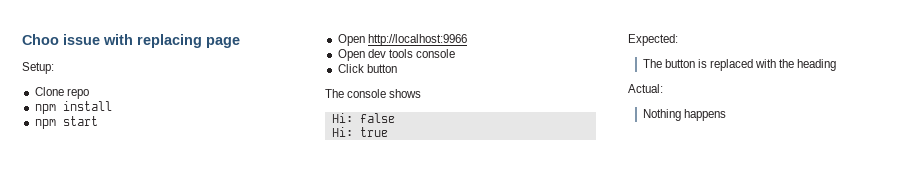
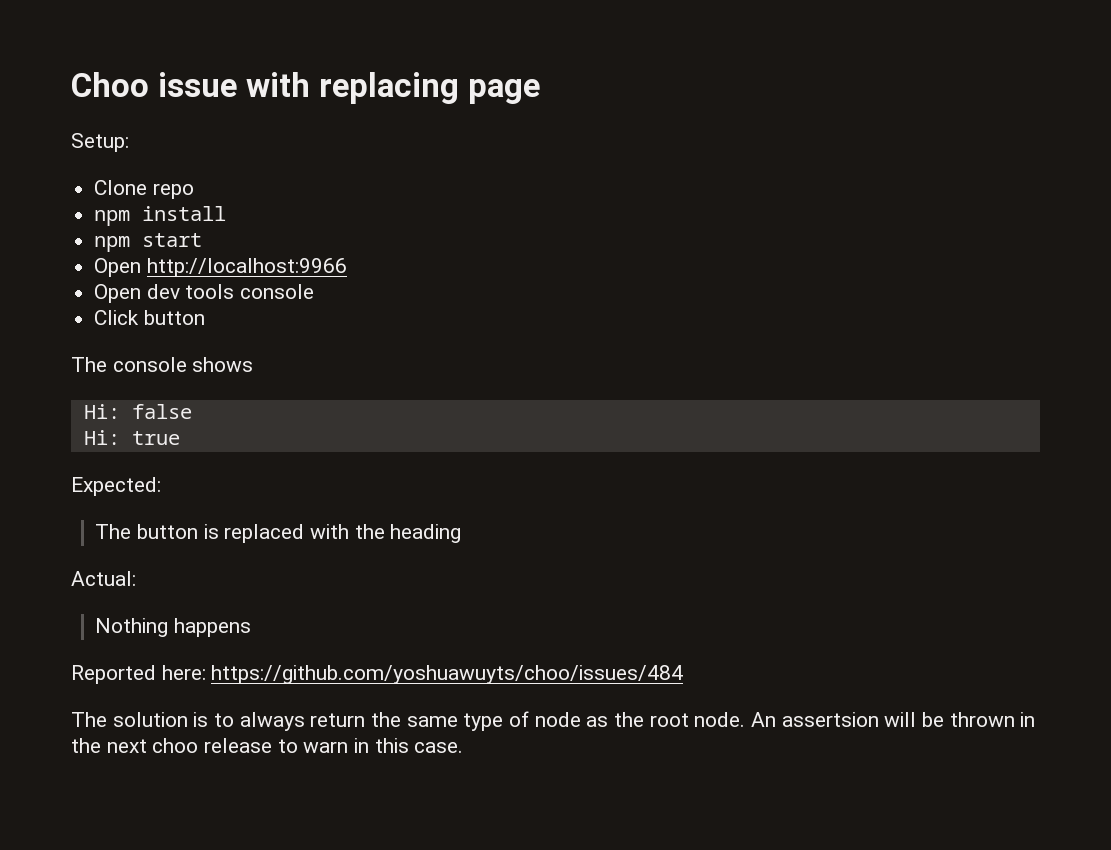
(726, 115) none -> [71,665,684,684] [71,711,1036,731] [71,738,464,753] // Reported here: https://github.com/yoshuawuyts/choo/issues/484 // The solution is to always return the same type of node as the root node. An assertsion will be thrown in the next choo release to warn in this case.

